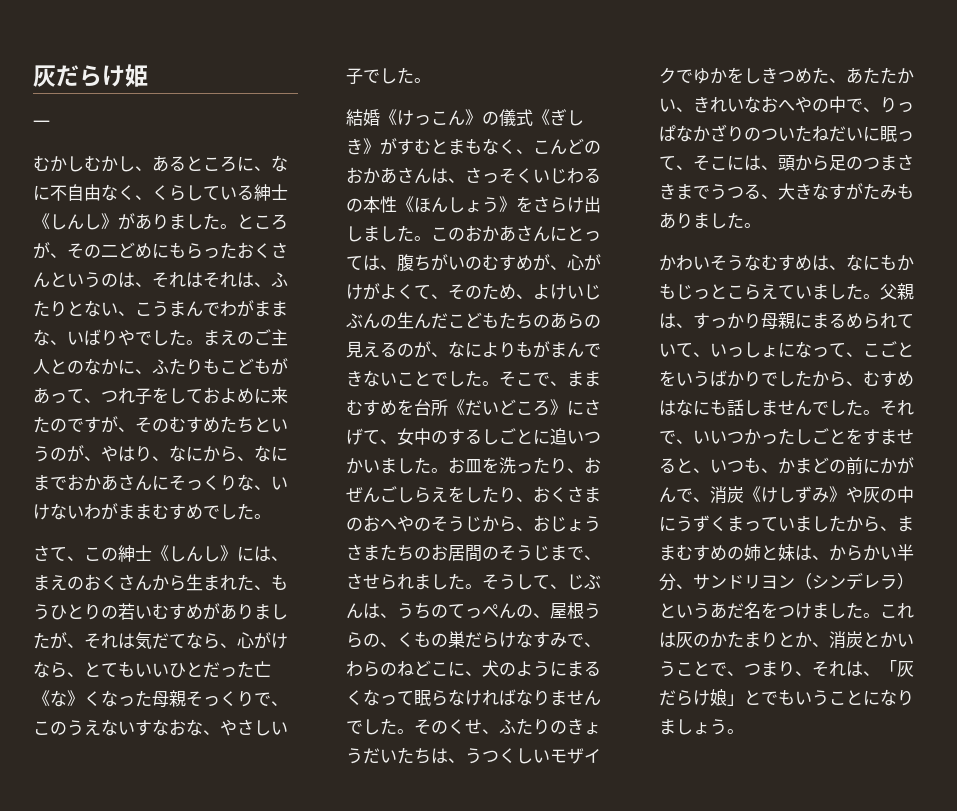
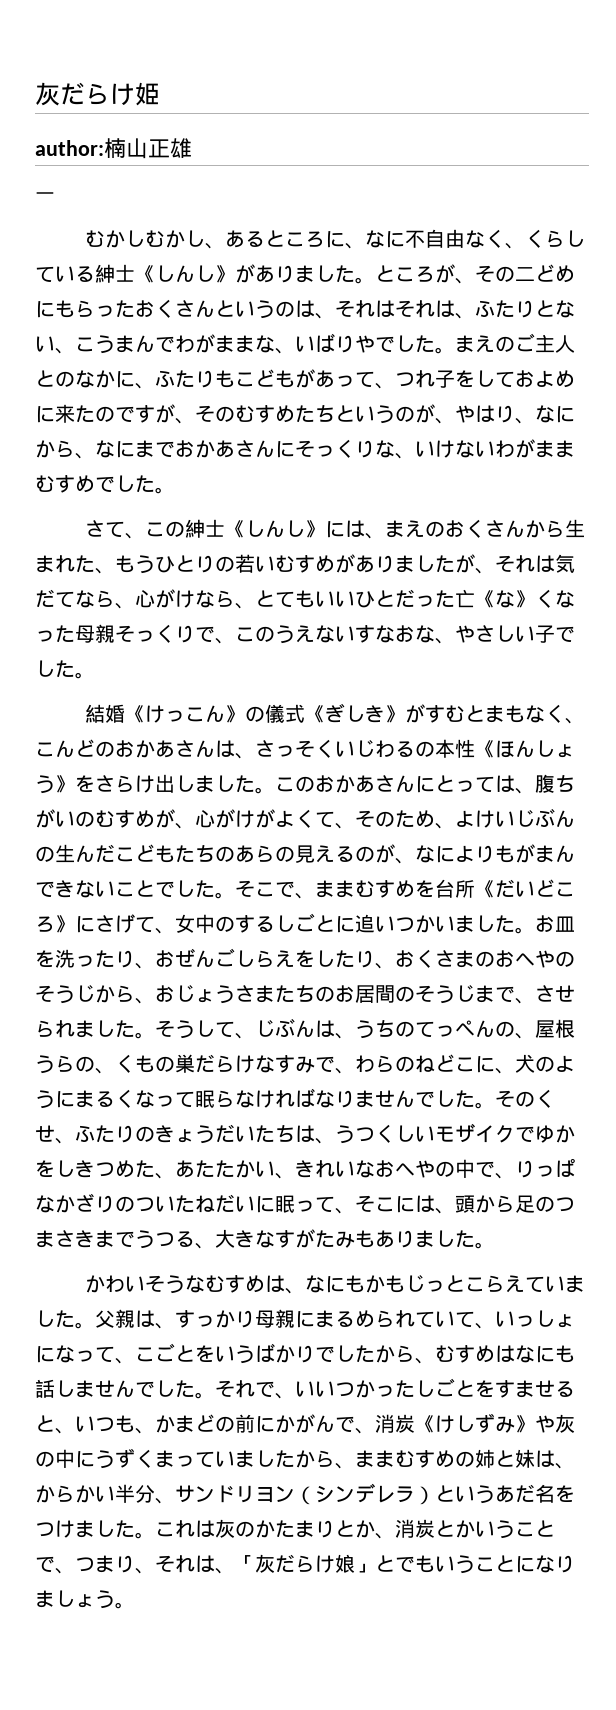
(148, 75) none -> [35,138,192,159] // author:楠山正雄

